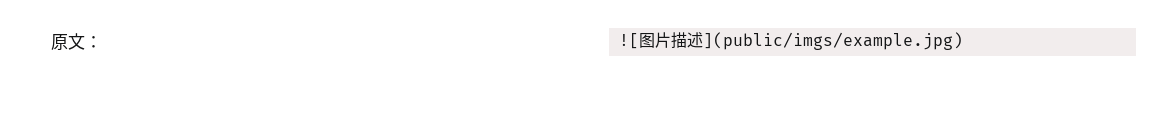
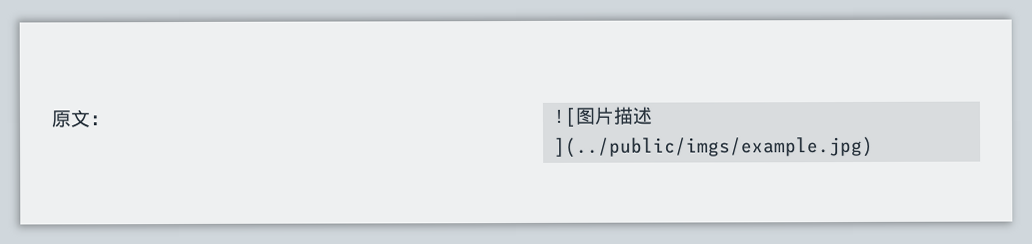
[703,32,964,50] ](public/imgs/example.jpg) -> [554,136,875,158] ](../public/imgs/example.jpg)

